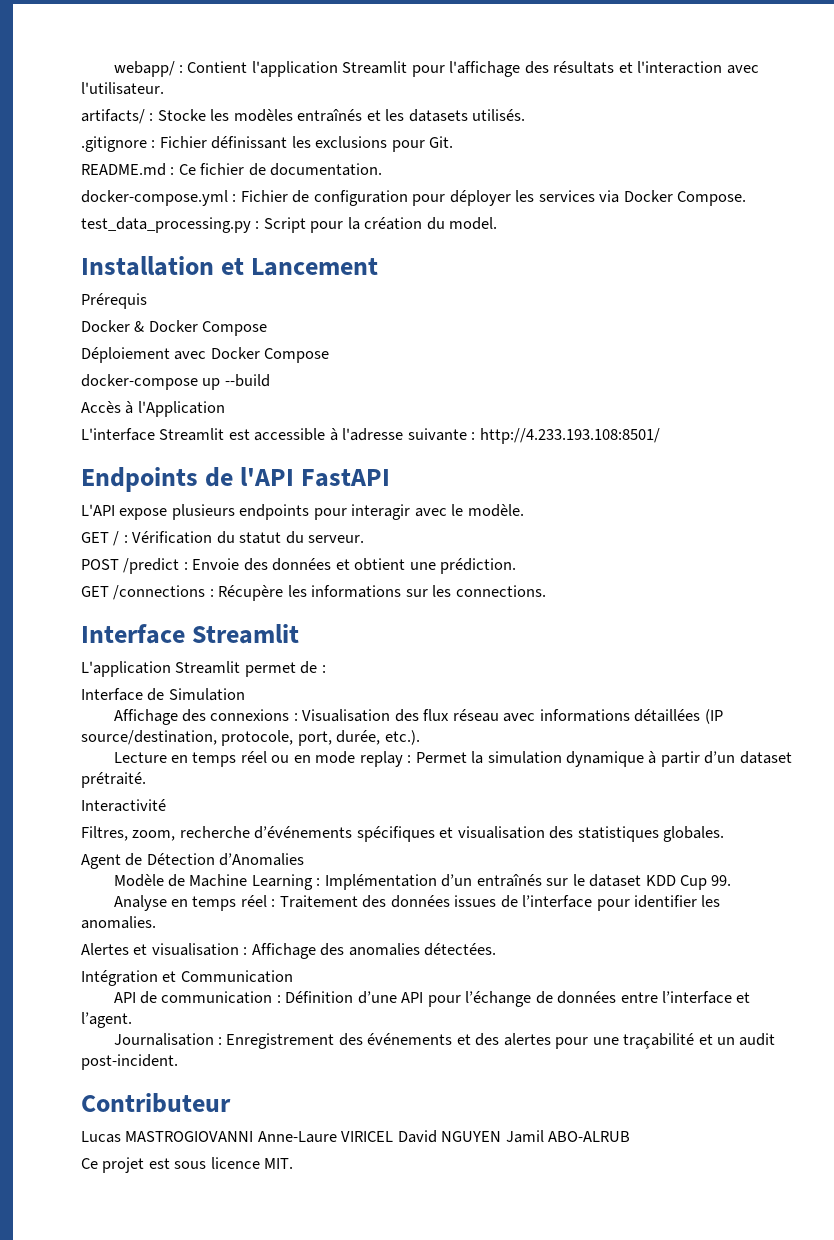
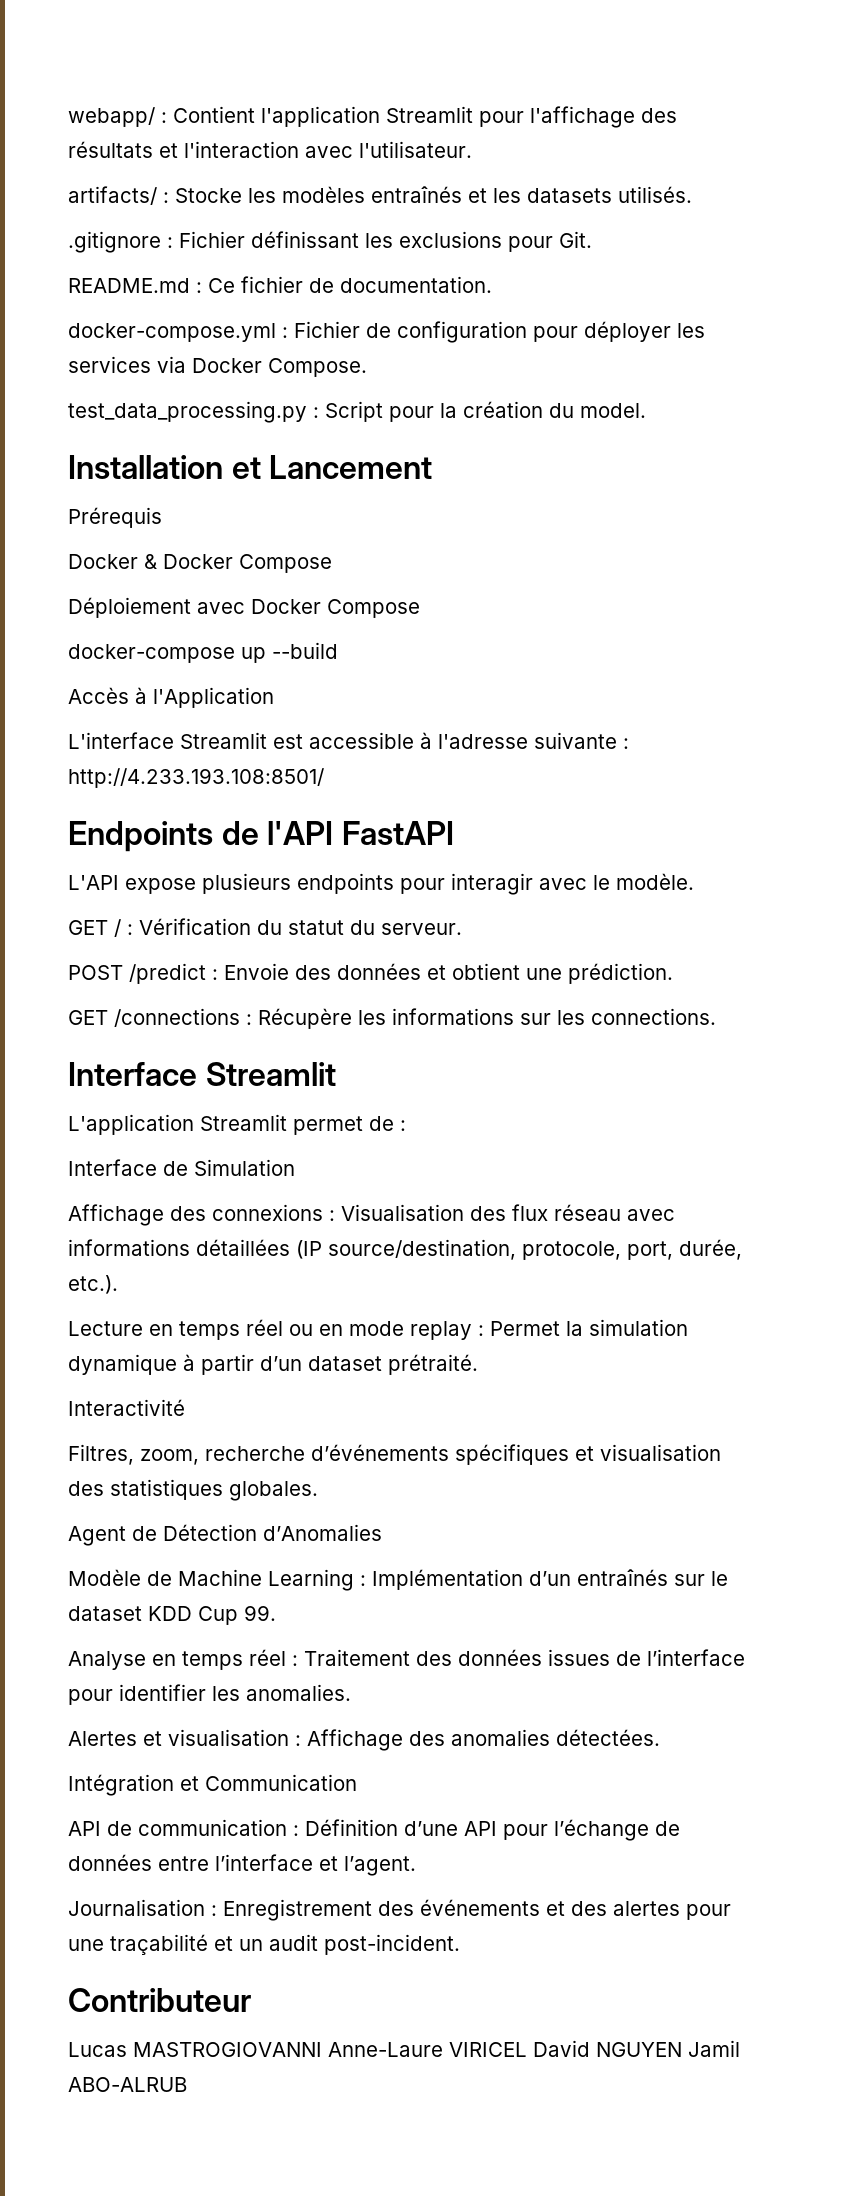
[81,1157,294,1173] // Ce projet est sous licence MIT. -> (187, 2084) none

